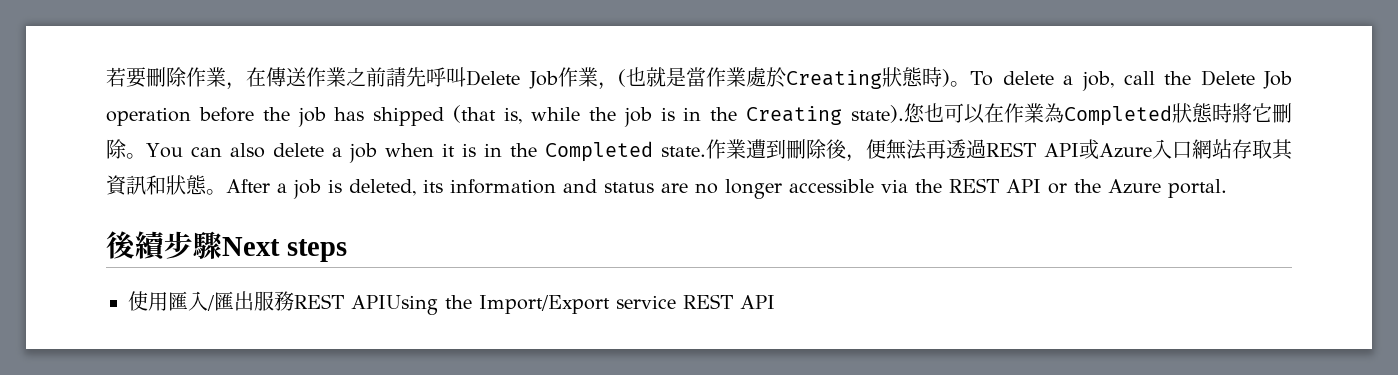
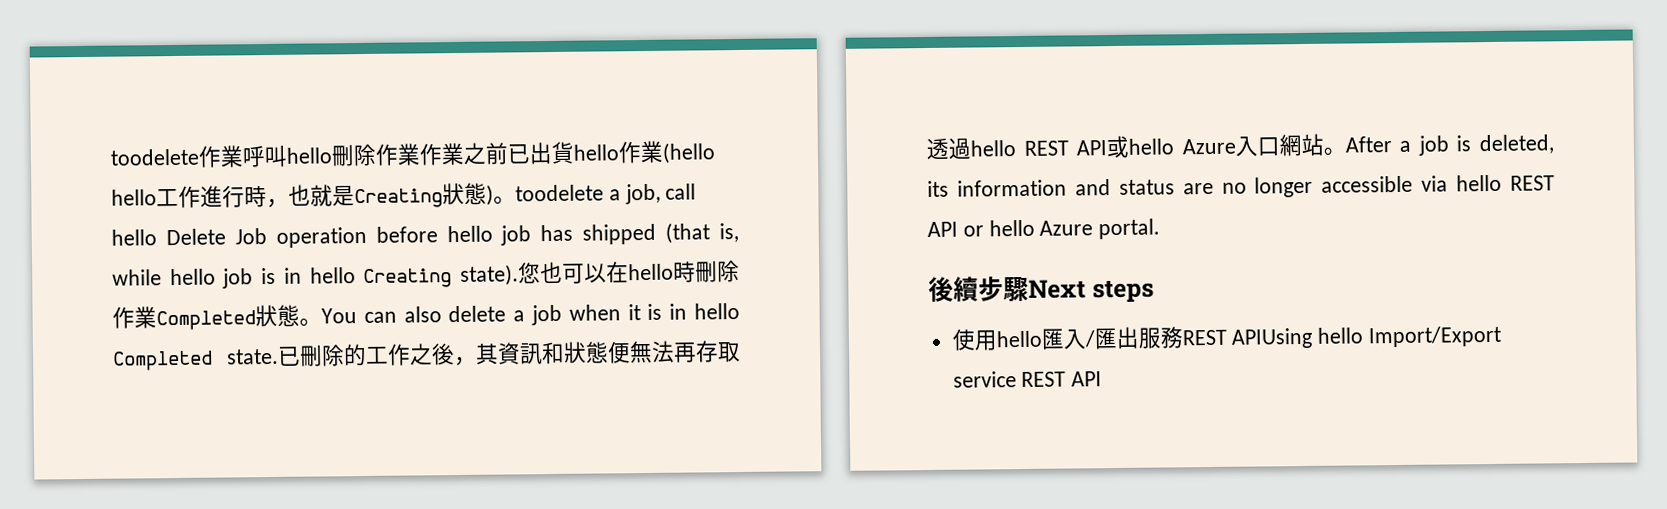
[106,67,1054,90] 若要刪除作業，在傳送作業之前請先呼叫Delete Job作業，(也就是當作業處於Creating狀態時)。To delete -> [110,140,716,168] [111,182,604,209] toodelete作業呼叫hello刪除作業作業之前已出貨hello作業(hello hello工作進行時，也就是Creating狀態)。toodelete
[1163,71,1191,85] the -> [111,229,157,246] hello
[262,107,290,121] the -> [446,225,493,243] hello
[588,107,616,121] the -> [169,268,216,286] hello
[710,107,738,121] the -> [309,267,356,284] hello
[1004,103,1292,126] [106,139,127,159] 作業為Completed狀態時將它刪除 -> [628,260,740,283] [112,304,300,331] hello時刪除作業Completed狀態
[509,143,537,157] the -> [693,303,740,320] hello
[705,139,1293,162] [106,175,207,196] 作業遭到刪除後，便無法再透過REST API或Azure入口網站存取其資訊和狀態 -> [277,340,741,367] [926,133,1324,160] 已刪除的工作之後，其資訊和狀態便無法再存取透過hello REST API或hello Azure入口網站
[915,179,942,193] the -> [1456,174,1503,192] hello
[1074,179,1101,193] the -> [988,219,1035,237] hello
(168, 301) none -> [995,330,1042,348] hello
[445,295,472,309] the -> [1317,327,1364,344] hello

